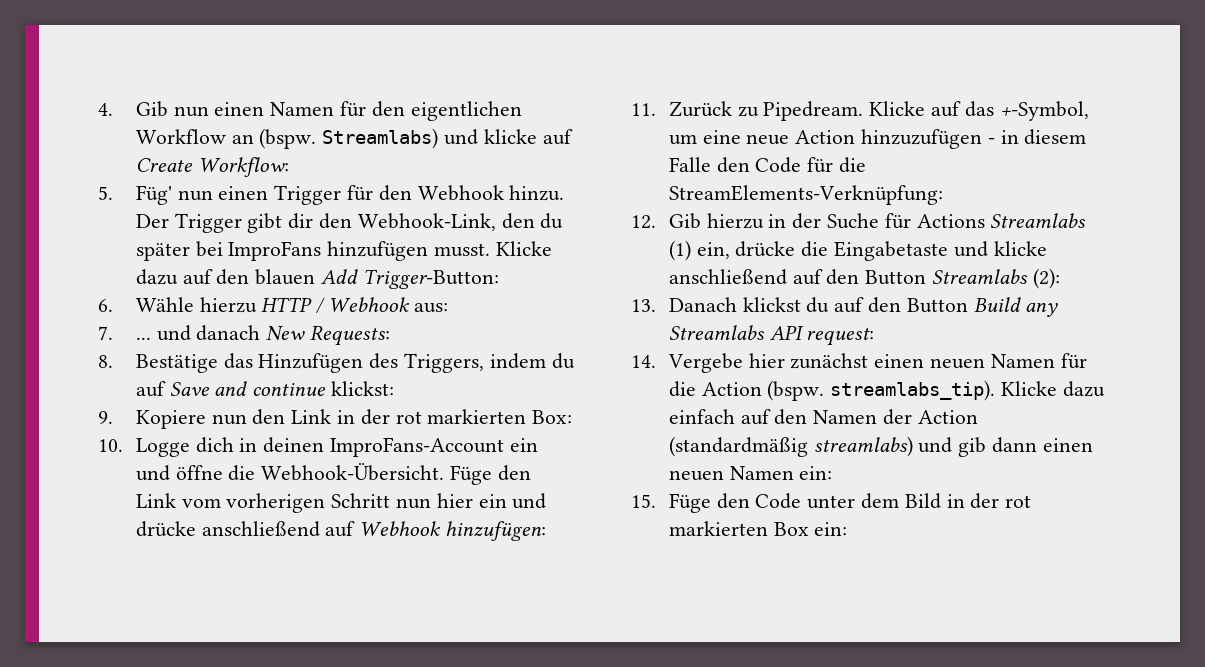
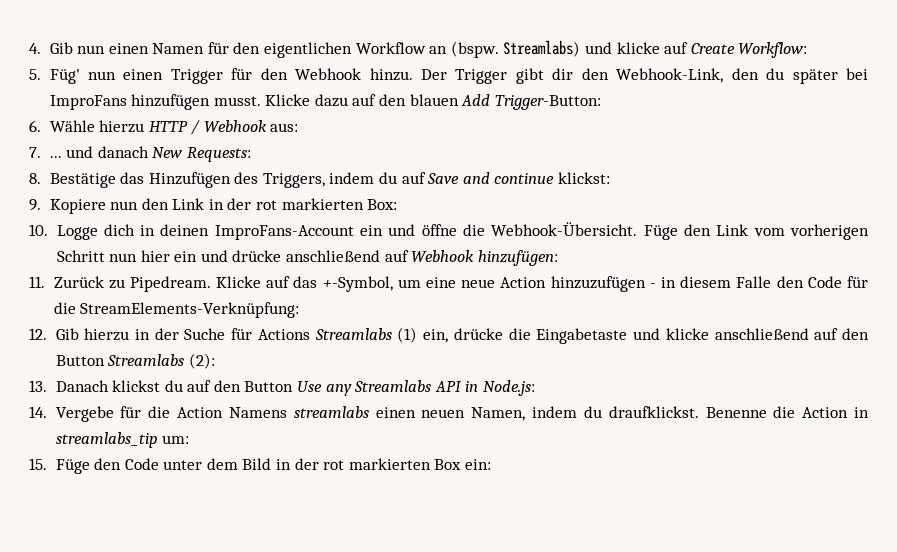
[973,297,1021,312] Build -> [297,381,323,392] Use
[806,328,875,346] request: -> [465,380,535,396] in Node.js:
[748,353,1087,369] [668,380,1105,401] [668,409,978,425] [668,436,1093,457] [668,466,833,481] hier zunächst einen neuen Namen für die Action (bspw. streamlabs_tip). Klicke dazu einfach auf den Namen der Action (standardmäßig streamlabs) und gib dann einen neuen Namen ein: -> [120,406,870,421] [55,432,190,448] für die Action Namens streamlabs einen neuen Namen, indem du draufklickst. Benenne die Action in streamlabs_tip um:

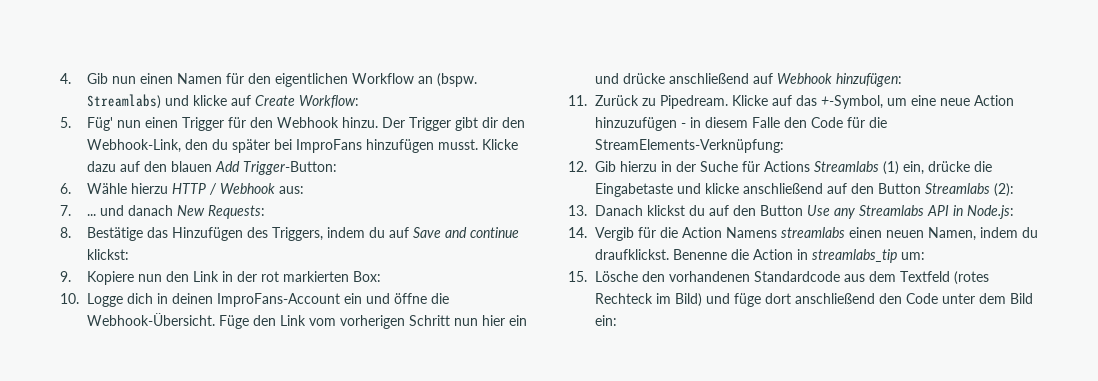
[55,406,114,422] Vergebe -> [594,227,634,241] Vergib
[55,459,90,474] Füge -> [594,271,989,285] [594,293,875,307] Lösche den vorhandenen Standardcode aus dem Textfeld (rotes Rechteck im Bild) und füge dort anschließend
[276,458,462,470] in der rot markierten Box -> (1033, 298) none

